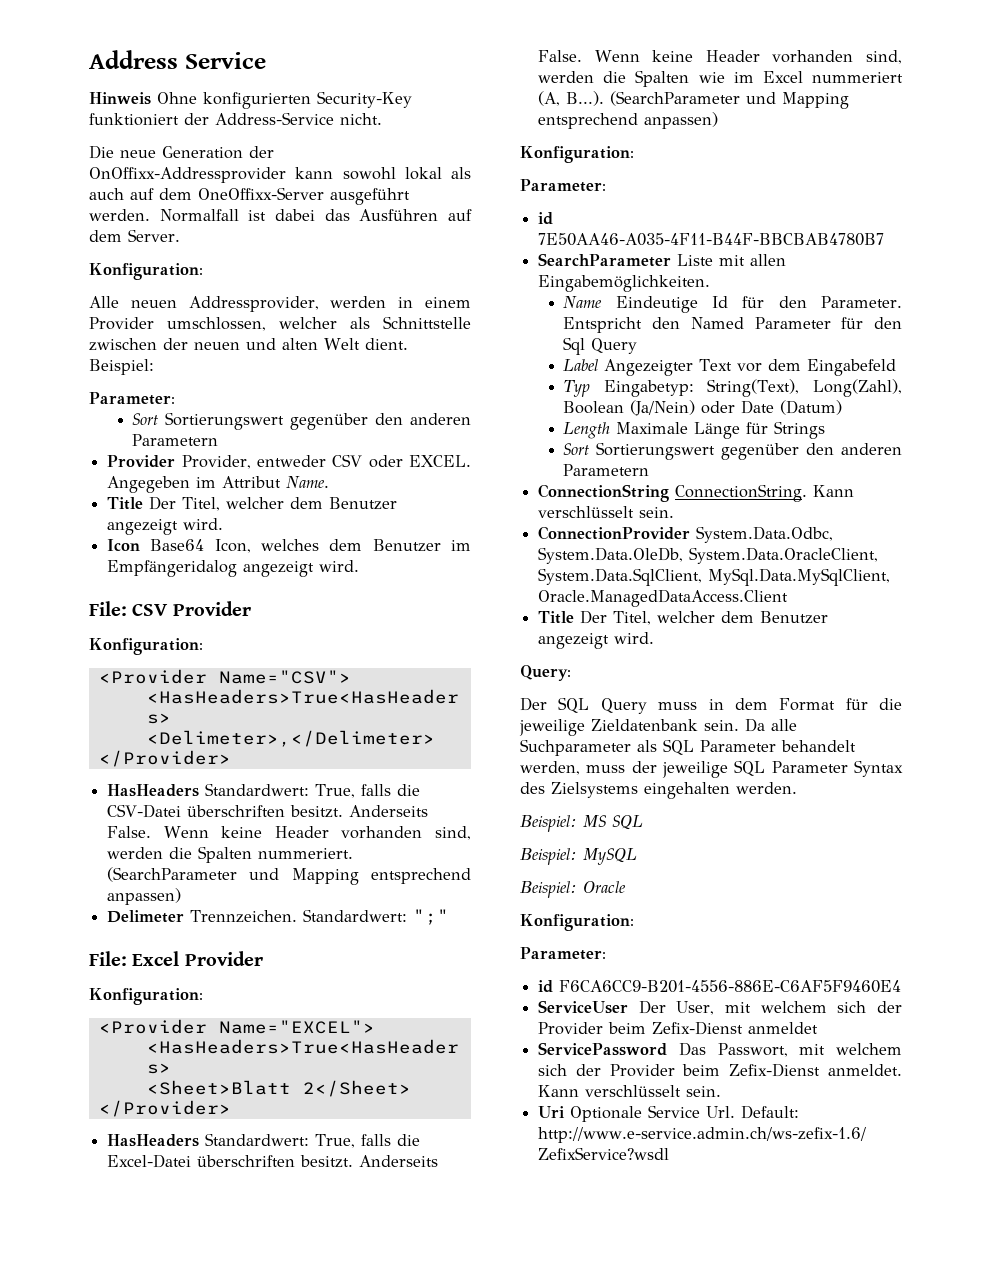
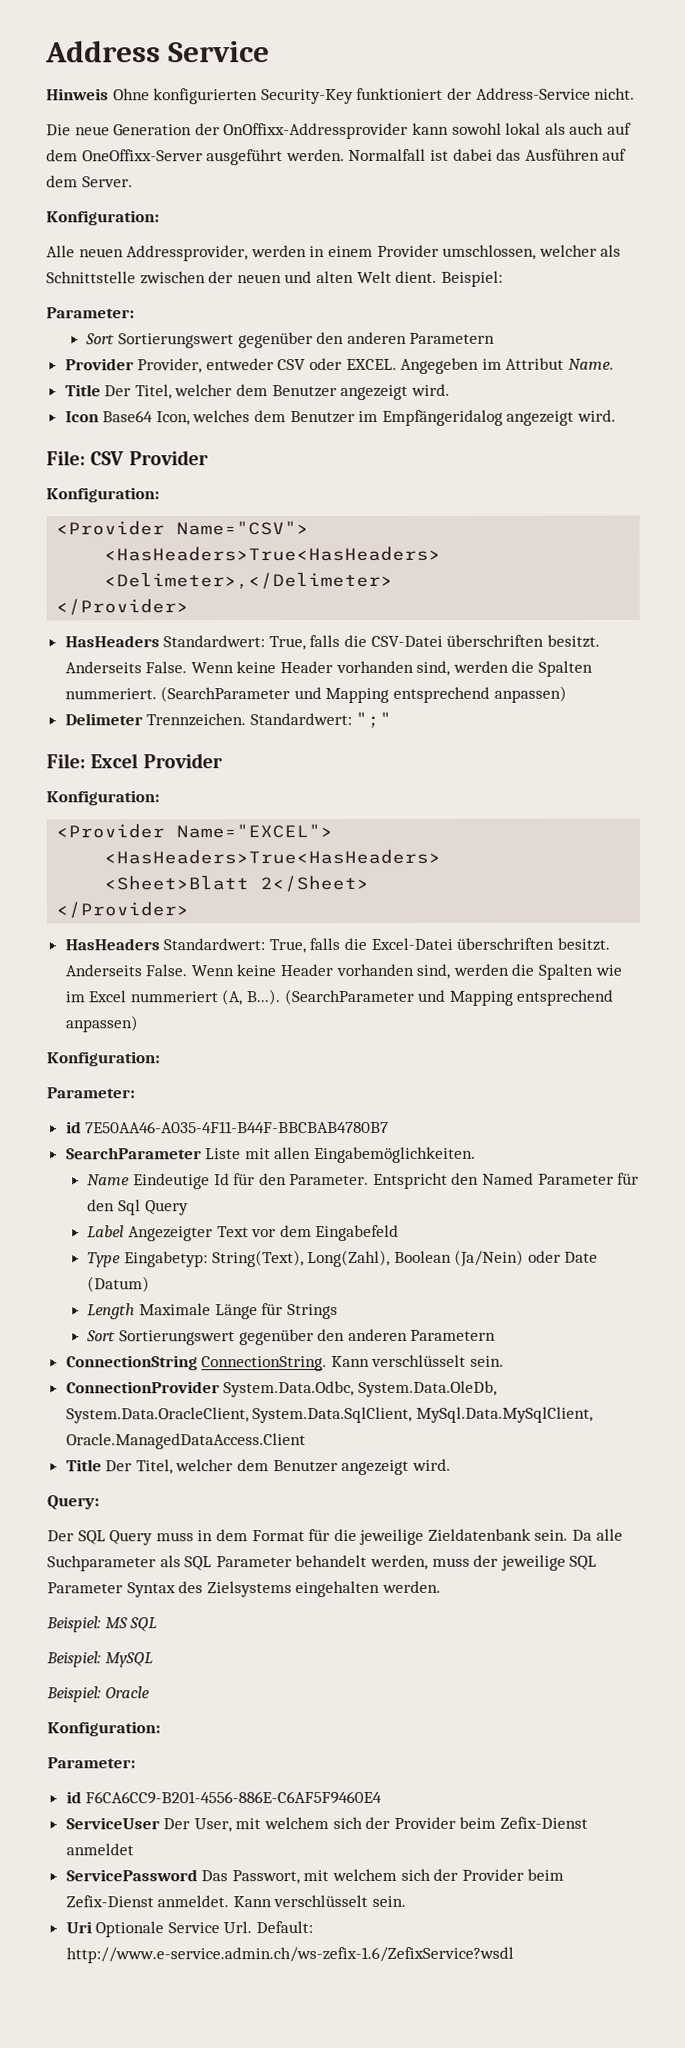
[563,380,591,397] Typ -> [87,1252,122,1268] Type

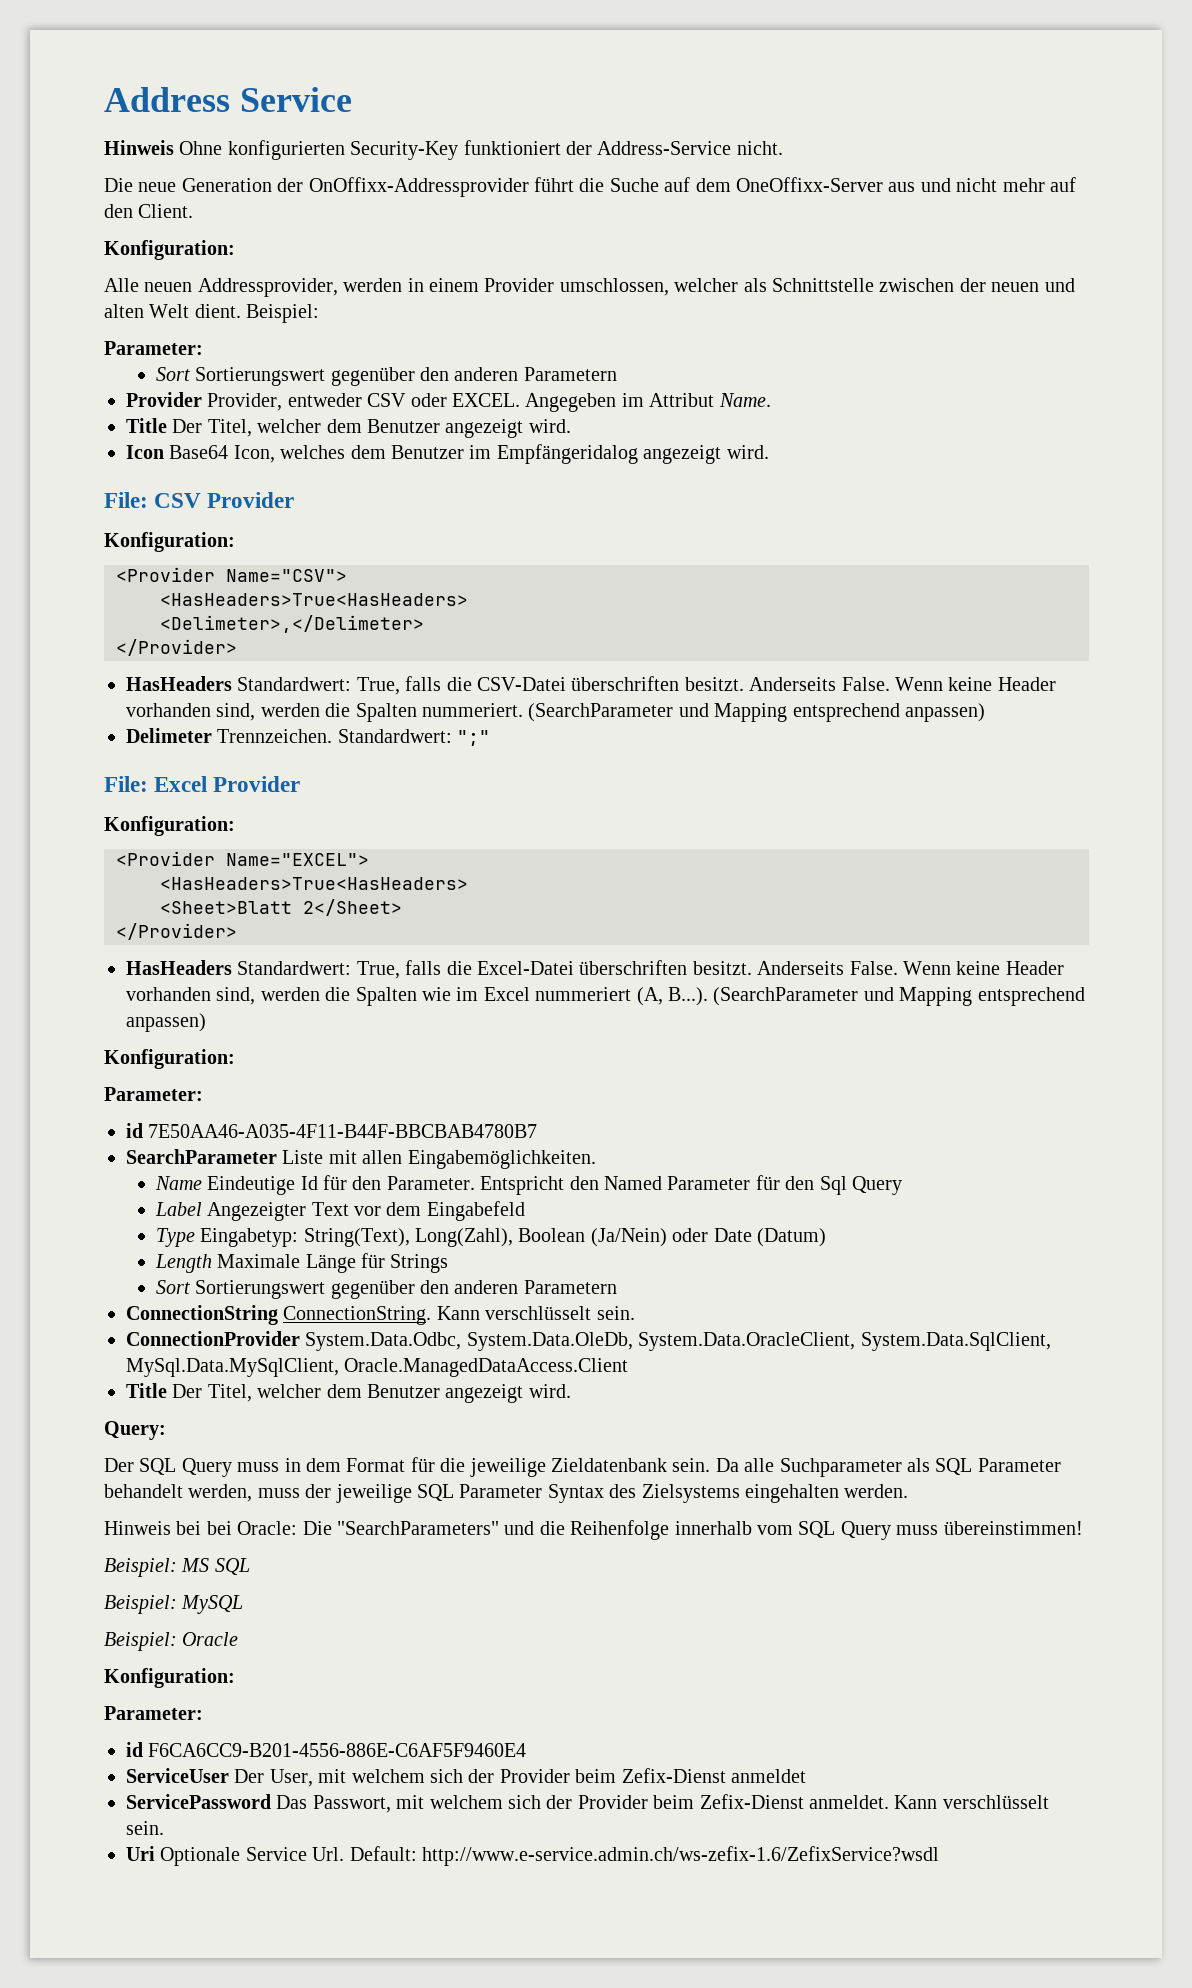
[411,122,632,135] [46,148,628,166] [46,175,133,188] kann sowohl lokal als auch auf dem OneOffixx-Server ausgeführt werden. Normalfall ist dabei das Ausführen auf dem Server. -> [534,177,1076,192] [104,204,194,218] führt die Suche auf dem OneOffixx-Server aus und nicht mehr auf den Client.
(441, 1586) none -> [104,1520,1083,1540] // Hinweis bei bei Oracle: Die "SearchParameters" und die Reihenfolge innerhalb vom SQL Query muss übereinstimmen!

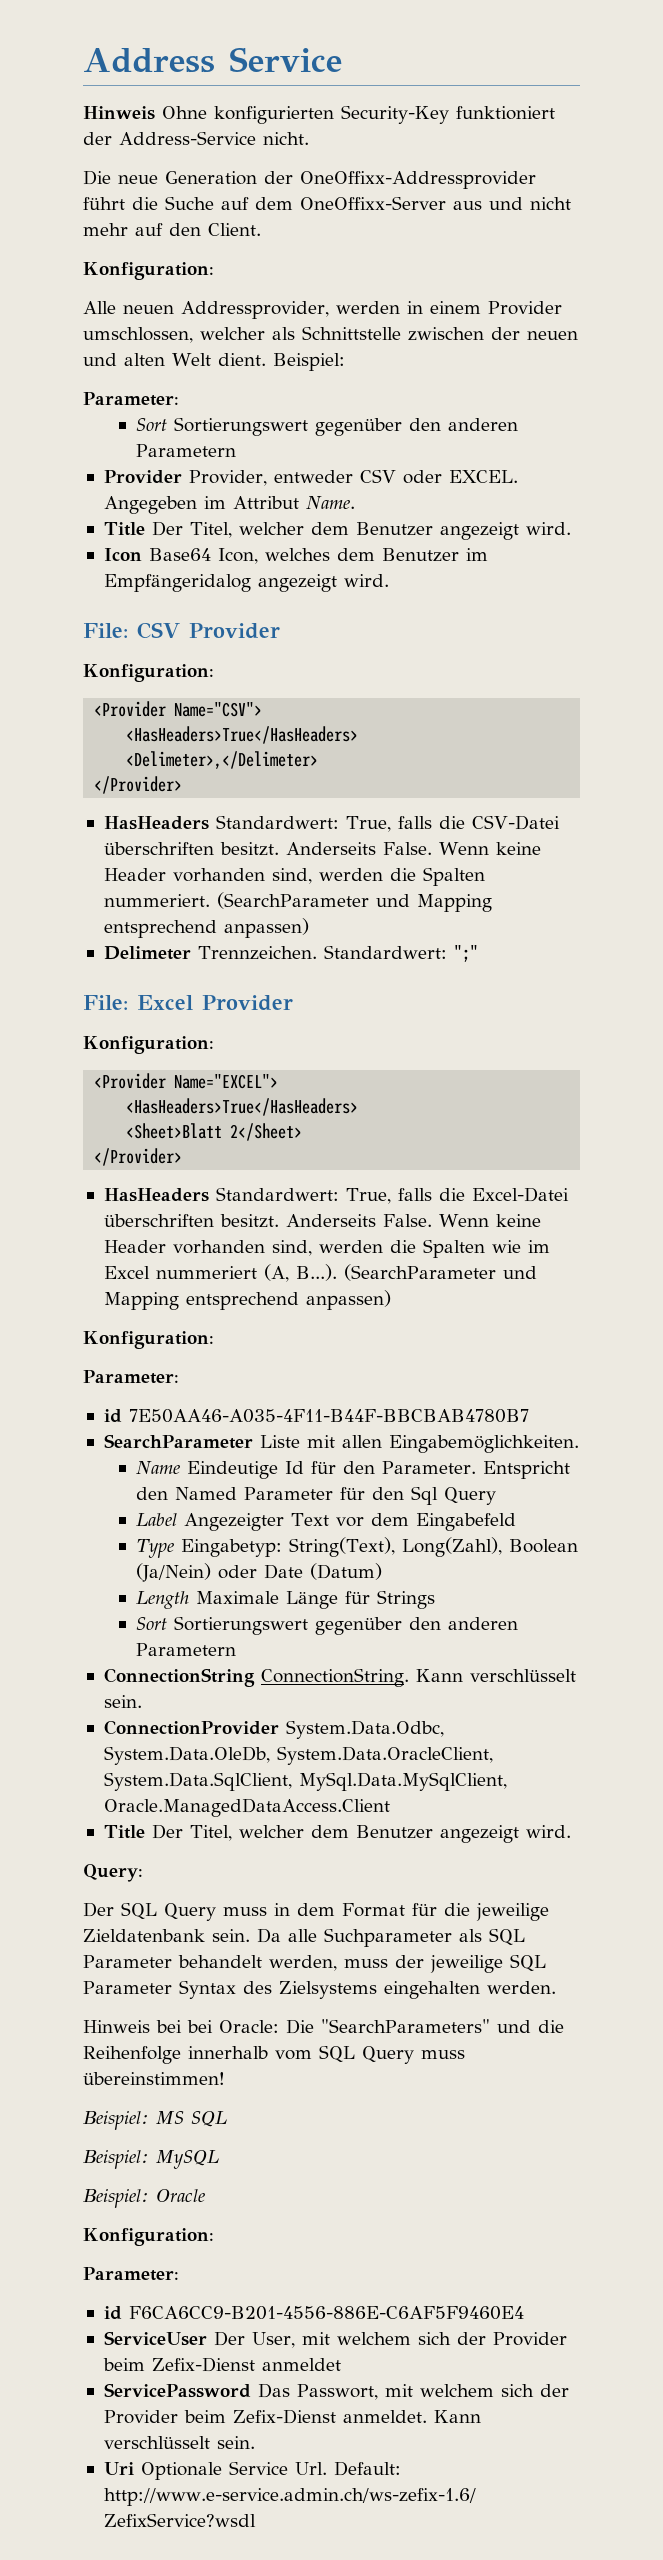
[308,177,529,197] OnOffixx-Addressprovider -> [300,171,536,189] OneOffixx-Addressprovider
[160,593,468,606] <HasHeaders>True<HasHeaders> -> [126,726,359,744] <HasHeaders>True</HasHeaders>
[160,877,468,890] <HasHeaders>True<HasHeaders> -> [126,1098,359,1116] <HasHeaders>True</HasHeaders>

